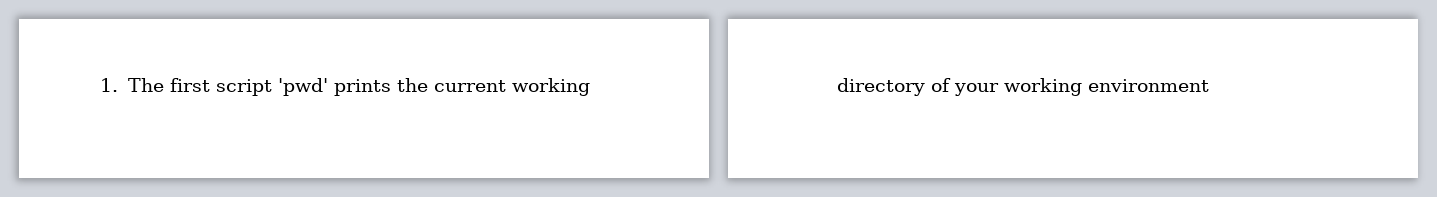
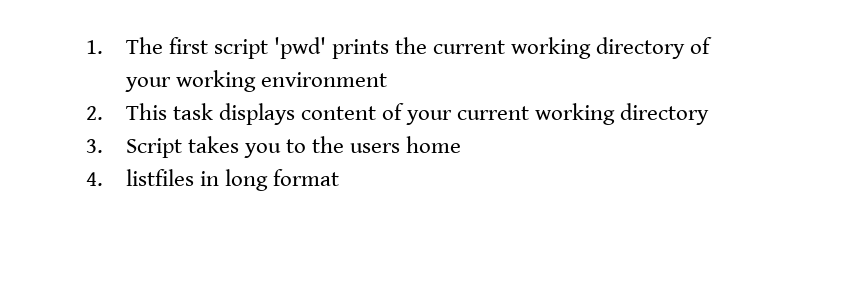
(1209, 85) none -> [86,103,710,125] [86,136,461,158] [86,169,339,191] // 2. This task displays content of your current working directory // 3. Script takes you to the users home // 4. listfiles in long format

